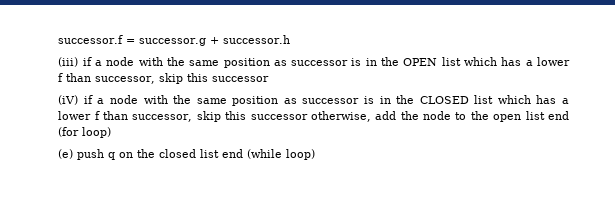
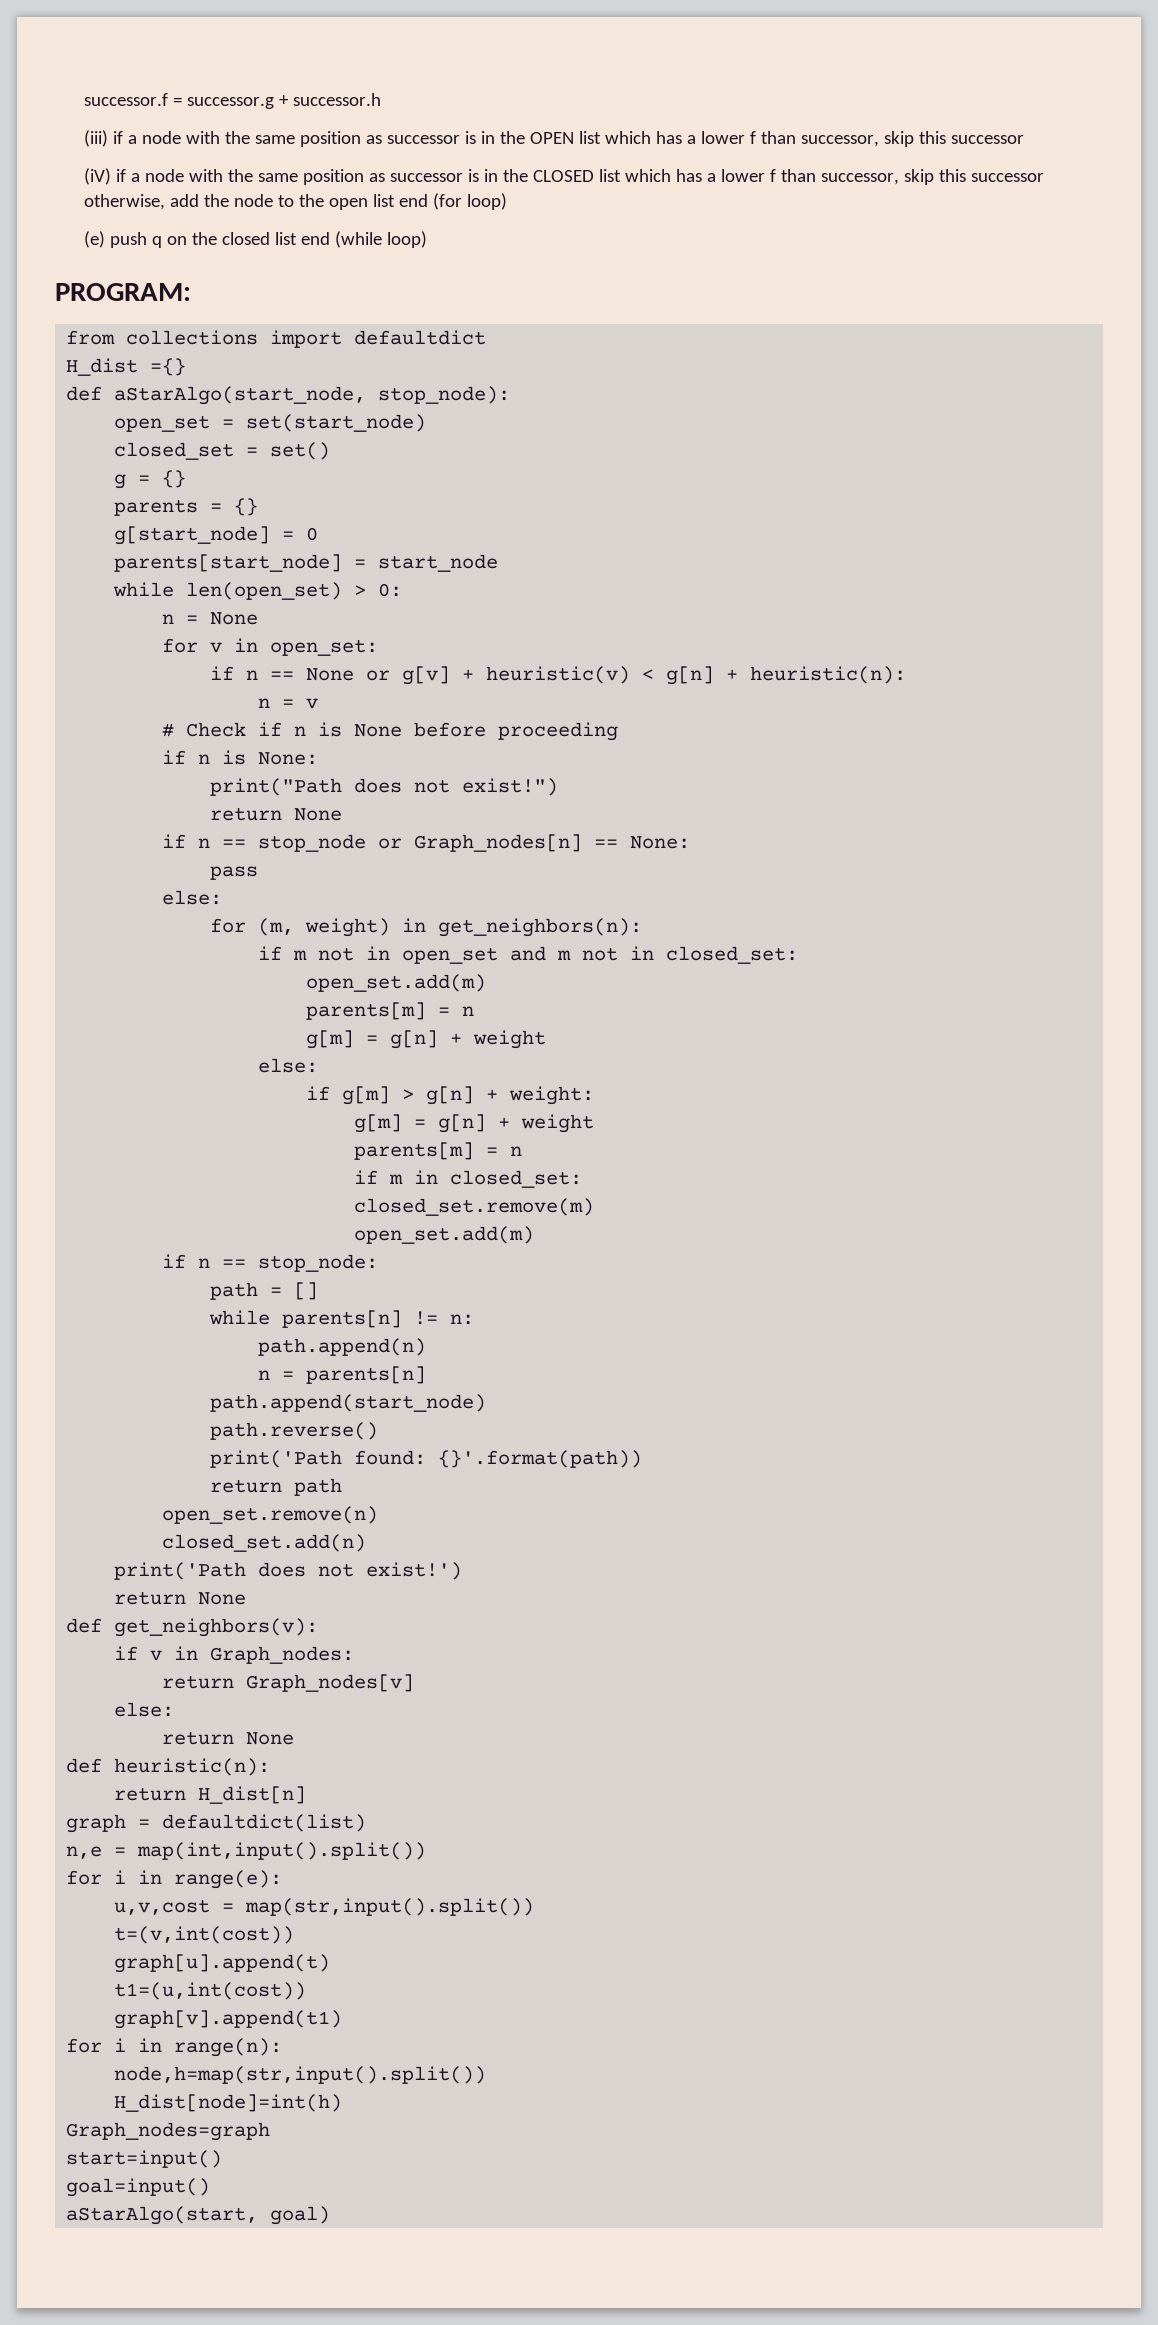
(316, 154) none -> [55,283,191,301] [66,330,487,348] [66,358,187,376] [66,386,511,405] [114,414,427,432] [114,442,331,460] [114,470,187,489] [114,498,259,516] [114,526,319,545] [114,554,499,572] [113,582,403,600] [162,612,259,625] [162,638,379,656] [210,666,907,685] [258,698,319,709] [162,722,619,741] [162,750,319,765] [210,778,559,796] [210,807,343,821] [162,834,691,852] [210,866,259,880] [162,890,223,905] [210,918,643,937] [258,946,799,964] [306,974,487,992] [306,1002,475,1020] [306,1030,547,1049] [258,1058,319,1073] [306,1086,595,1105] [354,1114,595,1133] [354,1142,523,1160] [354,1170,583,1188] [354,1198,595,1216] [354,1226,535,1244] [162,1254,379,1272] [210,1282,319,1300] [209,1310,475,1328] [258,1338,427,1356] [258,1366,427,1384] [210,1394,487,1412] [210,1422,379,1440] [210,1450,643,1468] [210,1478,343,1496] [162,1506,379,1524] [162,1534,367,1552] [114,1562,463,1580] [114,1591,247,1605] [66,1618,319,1637] [114,1646,355,1664] [162,1674,415,1692] [114,1702,175,1717] [162,1731,295,1745] [66,1758,271,1776] [114,1786,307,1804] [66,1814,367,1833] [66,1842,427,1860] [66,1870,283,1889] [114,1898,535,1916] [114,1926,295,1944] [114,1954,331,1973] [114,1982,307,2000] [114,2010,343,2029] [66,2038,283,2057] [114,2066,487,2084] [114,2094,343,2112] [66,2122,271,2141] [66,2150,223,2168] [66,2178,211,2197] [66,2206,331,2225] // PROGRAM: // from collections import defaultdict // H_dist ={} // def aStarAlgo(start_node, stop_node): // open_set = set(start_node) // closed_set = set() // g = {} // parents = {} // g[start_node] = 0 // parents[start_node] = start_node // while len(open_set) > 0: // n = None // for v in open_set: // if n == None or g[v] + heuristic(v) < g[n] + heuristic(n): // n = v // # Check if n is None before proceeding // if n is None: // print("Path does not exist!") // return None // if n == stop_node or Graph_nodes[n] == None: // pass // else: // for (m, weight) in get_neighbors(n): // if m not in open_set and m not in closed_set: // open_set.add(m) // parents[m] = n // g[m] = g[n] + weight // else: // if g[m] > g[n] + weight: // g[m] = g[n] + weight // parents[m] = n // if m in closed_set: // closed_set.remove(m) // open_set.add(m) // if n == stop_node: // path = [] // while parents[n] != n: // path.append(n) // n = parents[n] // path.append(start_node) // path.reverse() // print('Path found: {}'.format(path)) // return path // open_set.remove(n) // closed_set.add(n) // print('Path does not exist!') // return None // def get_neighbors(v): // if v in Graph_nodes: // return Graph_nodes[v] // else: // return None // def heuristic(n): // return H_dist[n] // graph = defaultdict(list) // n,e = map(int,input().split()) // for i in range(e): // u,v,cost = map(str,input().split()) // t=(v,int(cost)) // graph[u].append(t) // t1=(u,int(cost)) // graph[v].append(t1) // for i in range(n): // node,h=map(str,input().split()) // H_dist[node]=int(h) // Graph_nodes=graph // start=input() // goal=input() // aStarAlgo(start, goal)

